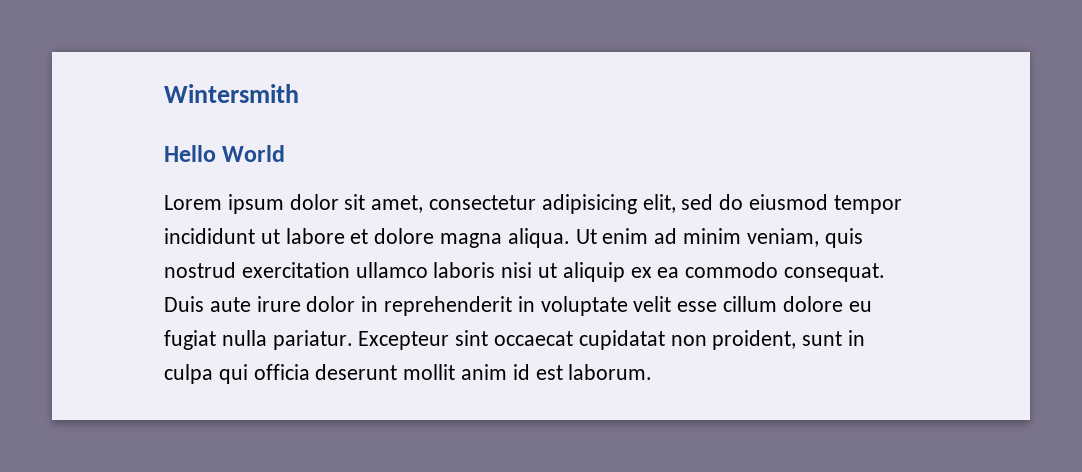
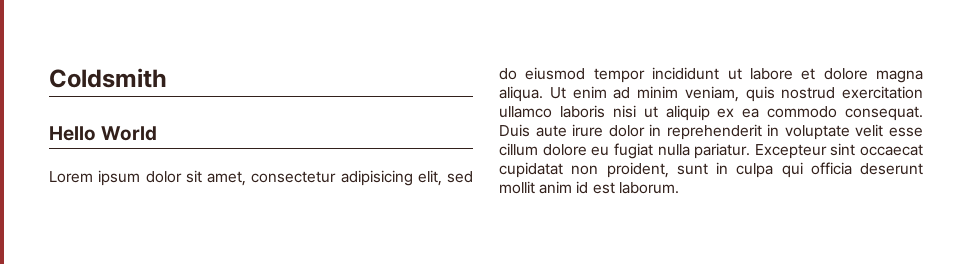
[164,84,299,103] Wintersmith -> [49,68,167,88] Coldsmith

